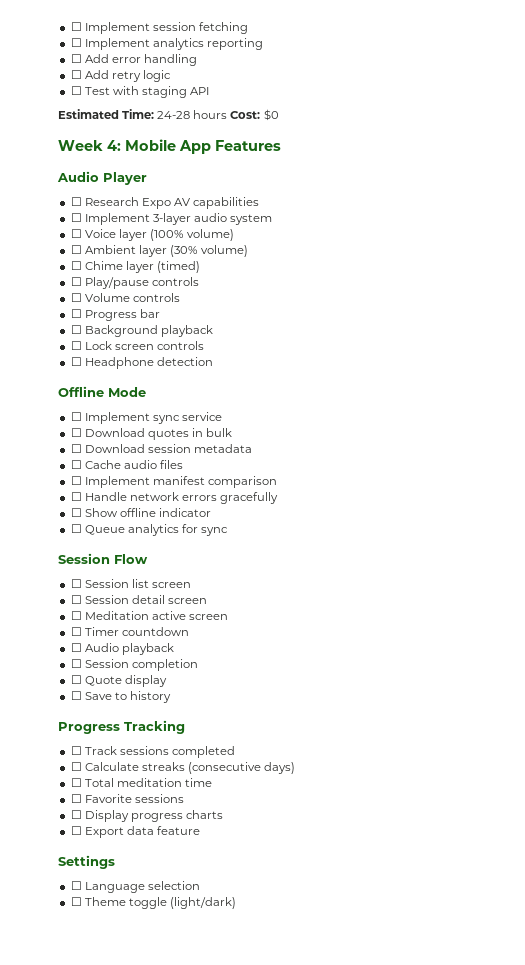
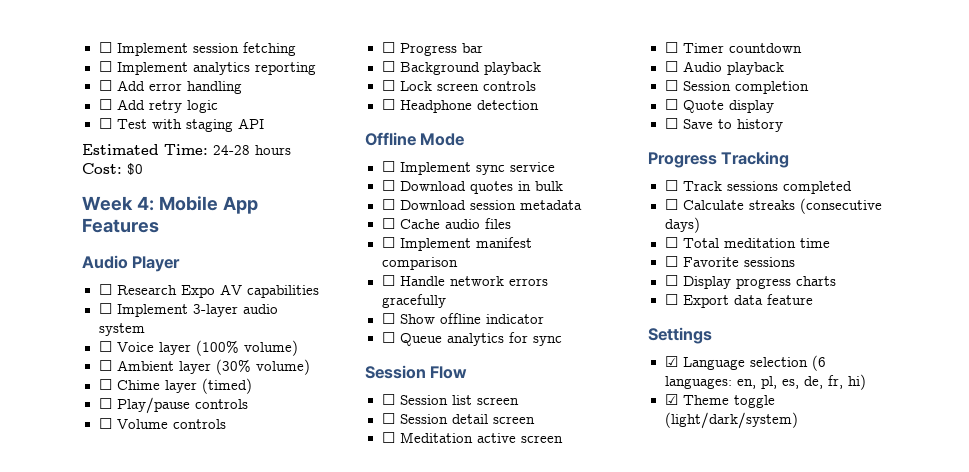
[70,881,82,890] ☐ -> [664,356,678,367] ☑
[70,897,82,906] // ☐ -> [811,355,826,371] [664,374,866,390] [664,394,678,405] (6 languages: en, pl, es, de, fr, hi) // ☑
[169,897,236,909] (light/dark) -> [664,412,798,429] (light/dark/system)

